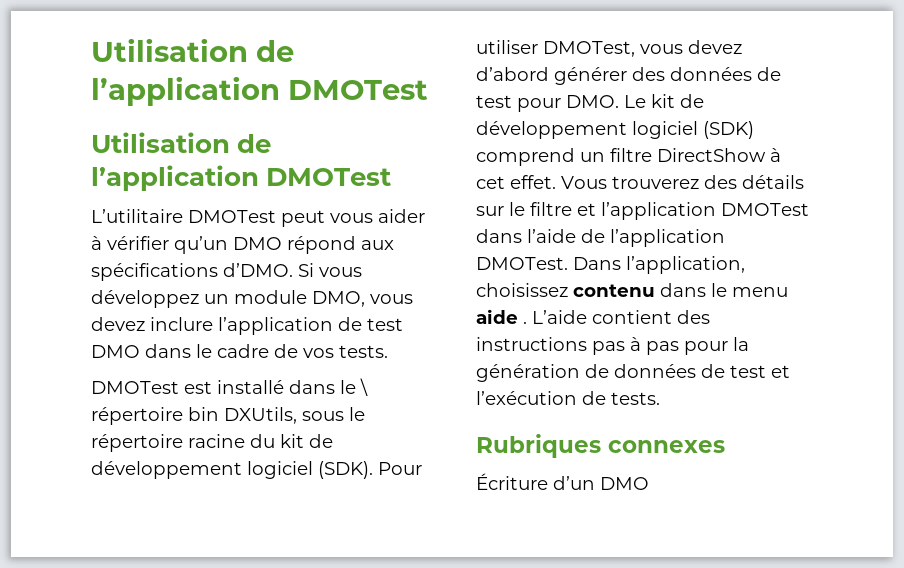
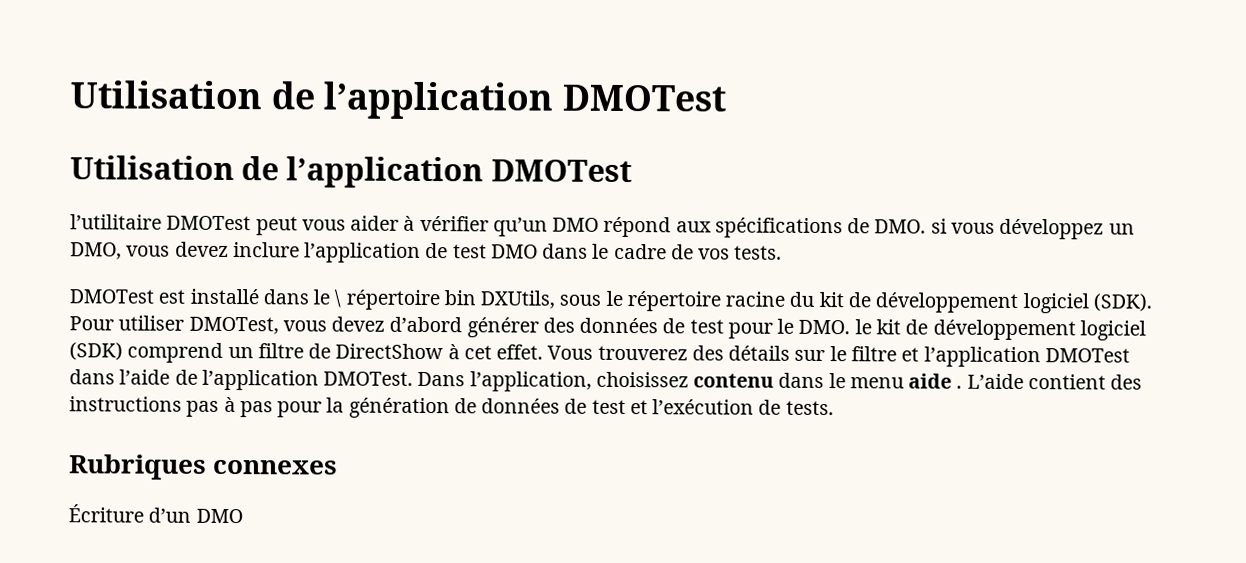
[91,209,183,223] L’utilitaire -> [70,214,162,230] l’utilitaire
[223,263,314,277] d’DMO. Si -> [847,218,947,234] de DMO. si
[234,290,307,304] module -> (1135, 229) none
[566,95,646,108] DMO. Le -> [777,318,872,335] le DMO. le
(652, 155) none -> [308,343,332,359] de

